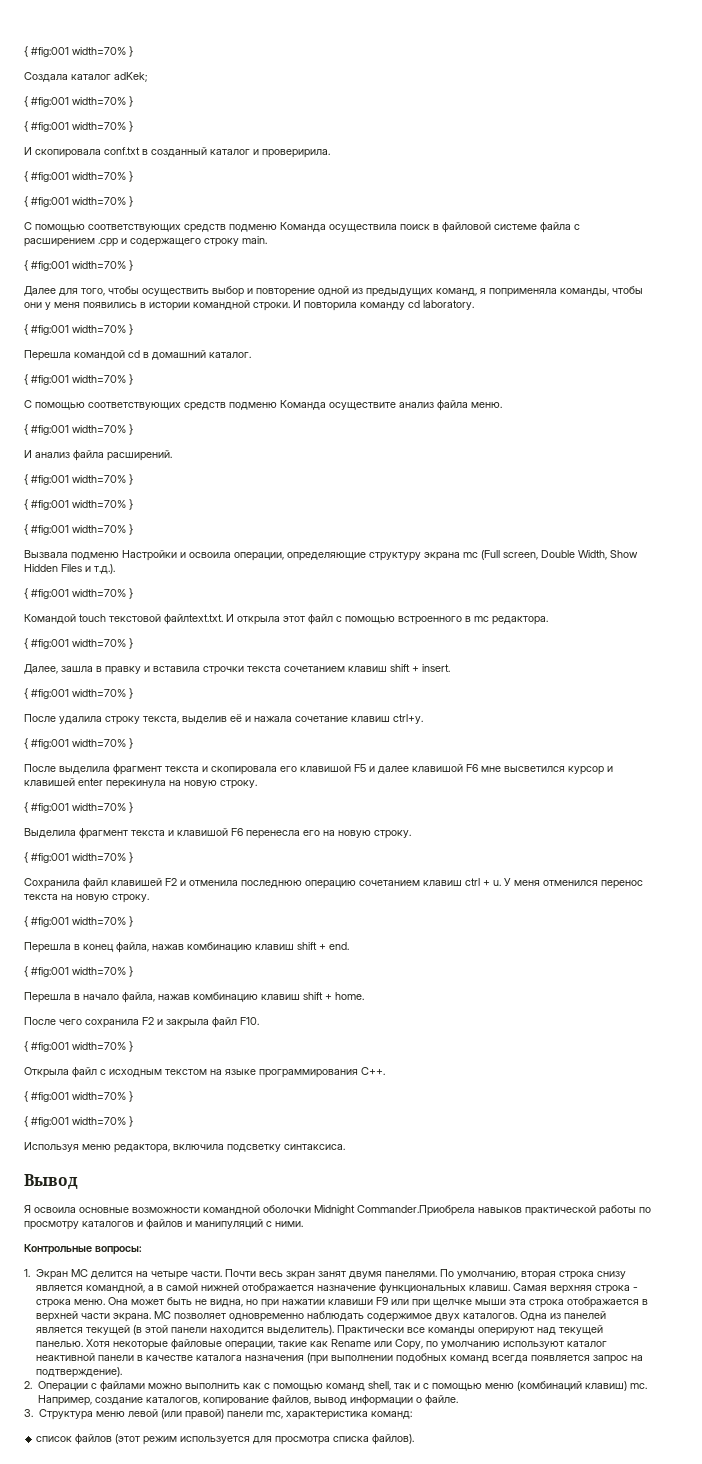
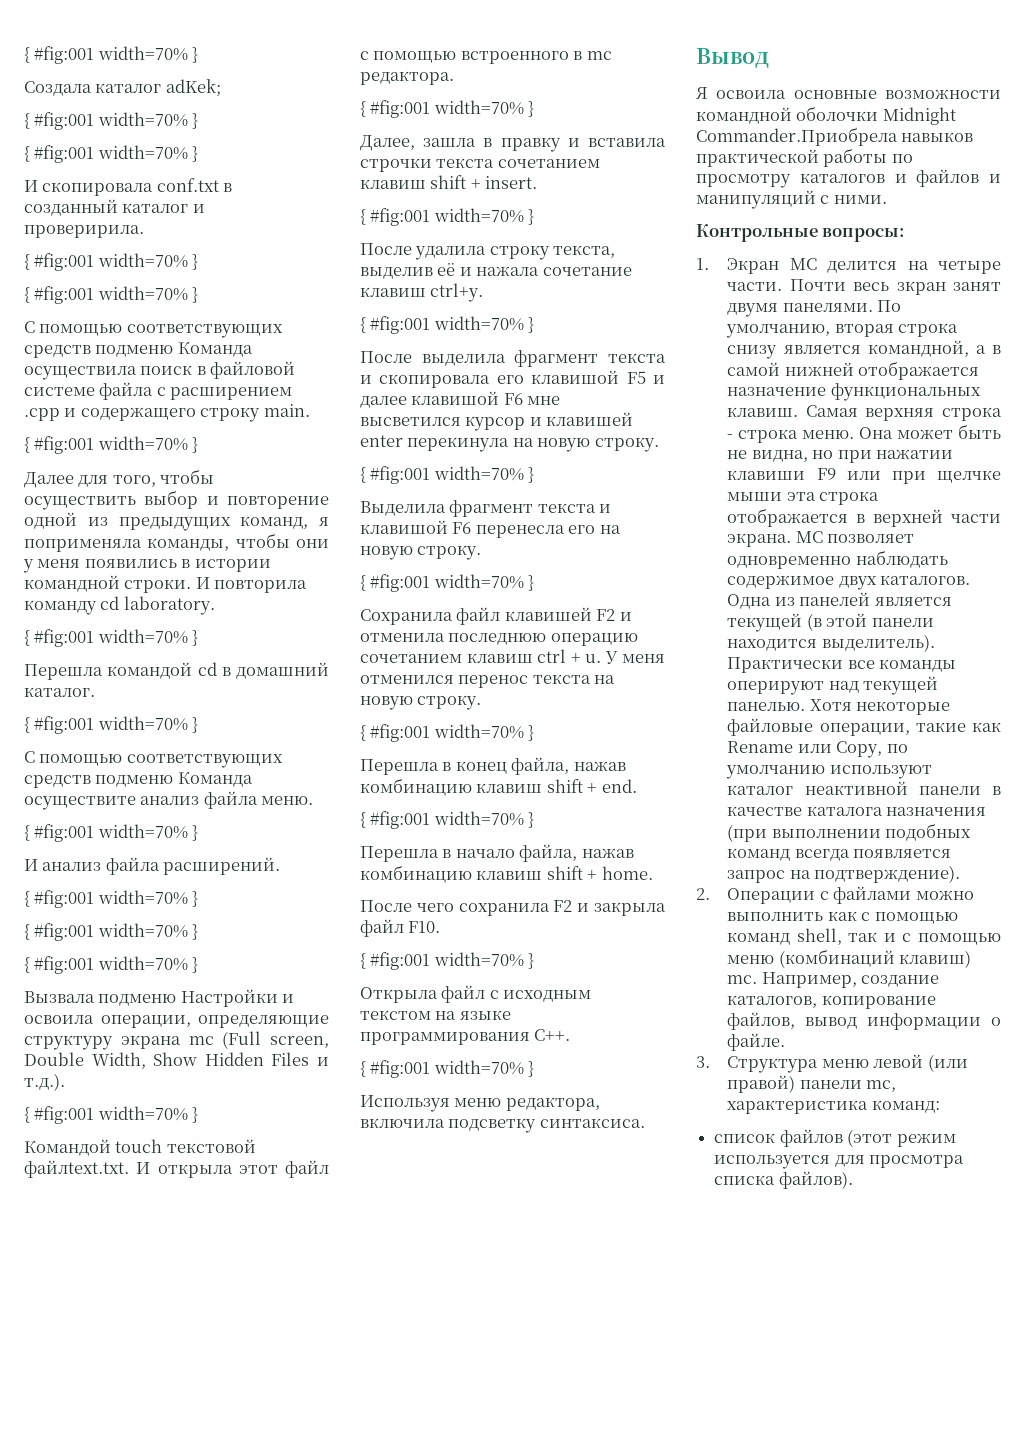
[24,1116,133,1127] // { #fig:001 width=70% } -> (535, 1069) none

